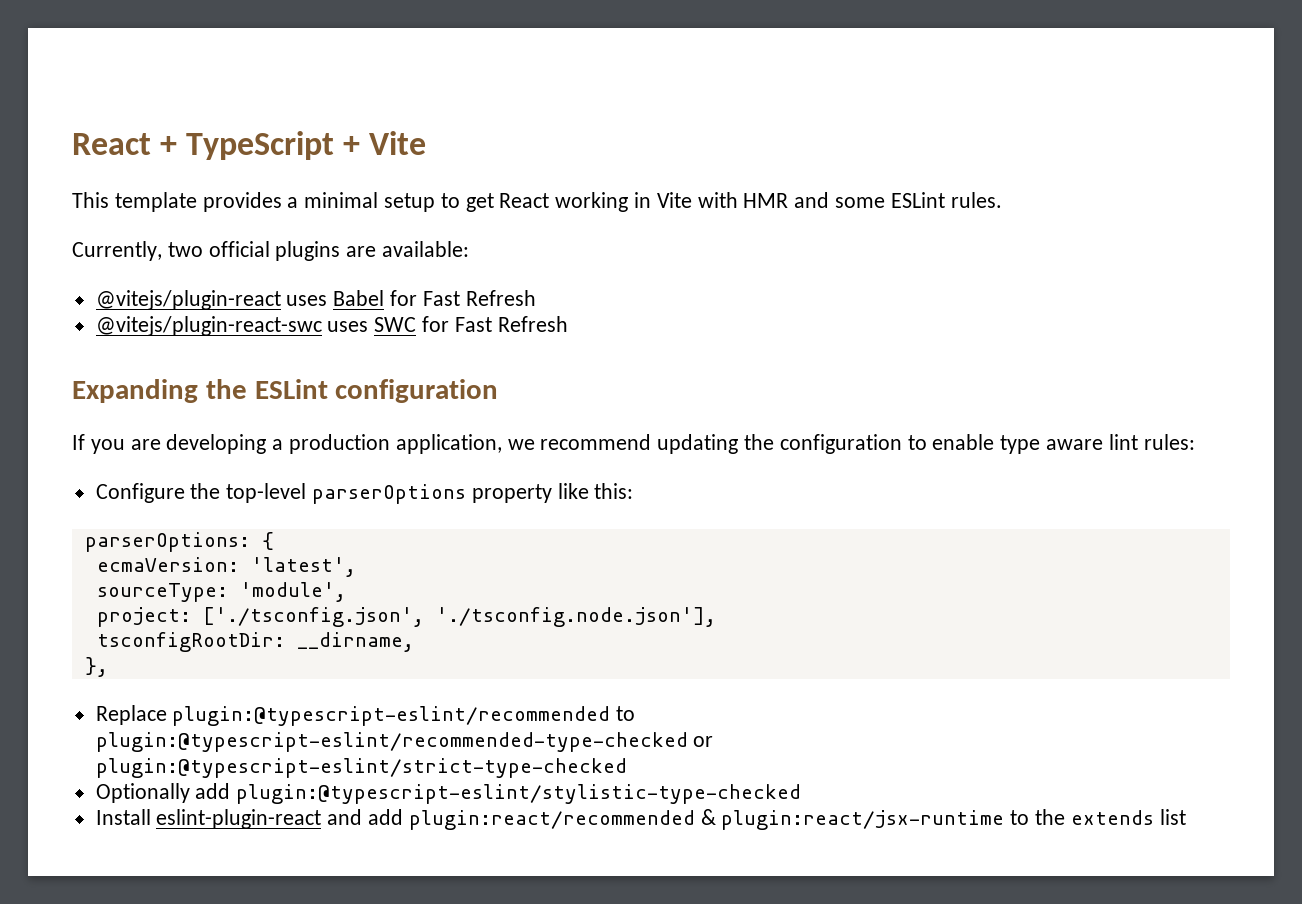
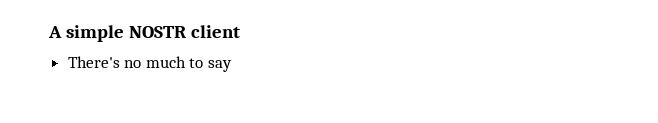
[72,131,427,160] [72,192,1002,212] [72,241,470,261] [95,290,536,310] [95,316,568,336] [72,379,499,403] [72,434,1195,454] [95,483,634,504] [84,532,274,552] [96,557,356,577] [96,582,346,602] [96,607,716,627] [96,632,414,652] [84,657,108,677] [95,705,636,726] [95,732,714,752] [95,758,627,778] [95,783,802,804] [95,809,1186,830] React + TypeScript + Vite // This template provides a minimal setup to get React working in Vite with HMR and some ESLint rules. // Currently, two official plugins are available: // @vitejs/plugin-react uses Babel for Fast Refresh // @vitejs/plugin-react-swc uses SWC for Fast Refresh // Expanding the ESLint configuration // If you are developing a production application, we recommend updating the configuration to enable type aware lint rules: // Configure the top-level parserOptions property like this: // parserOptions: { // ecmaVersion: 'latest', // sourceType: 'module', // project: ['./tsconfig.json', './tsconfig.node.json'], // tsconfigRootDir: __dirname, // }, // Replace plugin:@typescript-eslint/recommended to plugin:@typescript-eslint/recommended-type-checked or plugin:@typescript-eslint/strict-type-checked // Optionally add plugin:@typescript-eslint/stylistic-type-checked // Install eslint-plugin-react and add plugin:react/recommended & plugin:react/jsx-runtime to the extends list -> [48,25,240,42] [67,56,233,72] A simple NOSTR client // There's no much to say

